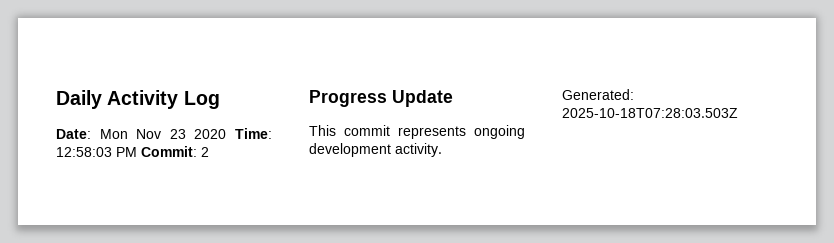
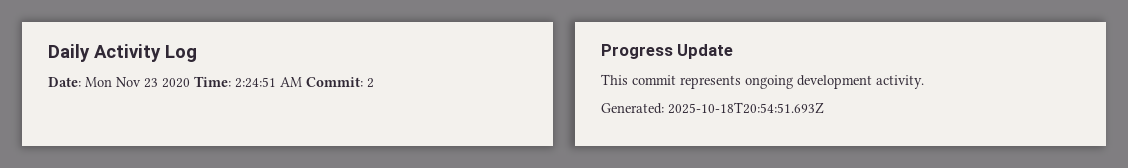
[56,147,137,157] 12:58:03 PM -> [235,77,302,88] 2:24:51 AM
[562,108,738,118] 2025-10-18T07:28:03.503Z -> [668,102,824,114] 2025-10-18T20:54:51.693Z

